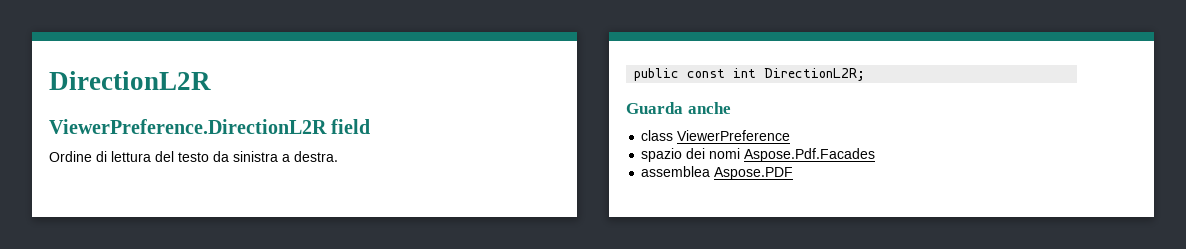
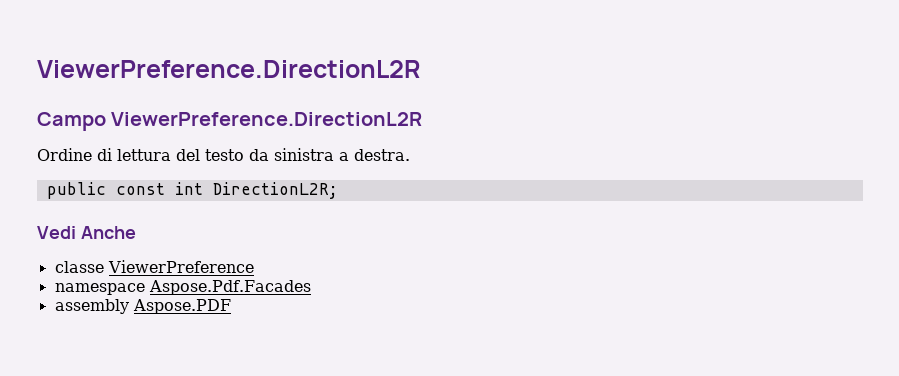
[49,71,211,90] [49,119,371,134] DirectionL2R // ViewerPreference.DirectionL2R field -> [37,60,421,78] [37,112,423,131] ViewerPreference.DirectionL2R // Campo ViewerPreference.DirectionL2R
[626,102,731,114] [641,130,791,141] [641,148,741,162] Guarda anche // class ViewerPreference // spazio dei nomi -> [37,226,136,239] [54,260,254,273] [54,283,145,295] Vedi Anche // classe ViewerPreference // namespace
[641,166,711,177] assemblea -> [54,299,129,314] assembly

